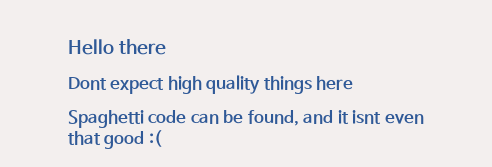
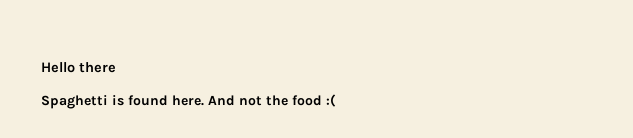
[68,75,354,94] [68,110,424,128] [68,131,145,149] Dont expect high quality things here // Spaghetti code can be found, and it isnt even that good -> [41,95,322,109] Spaghetti is found here. And not the food

